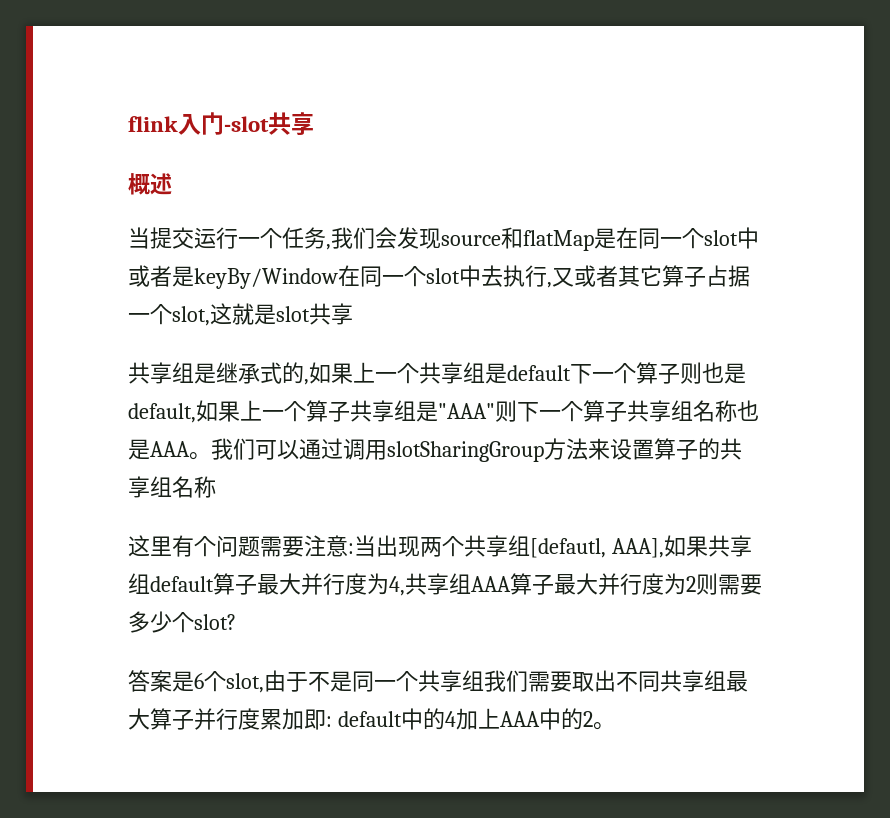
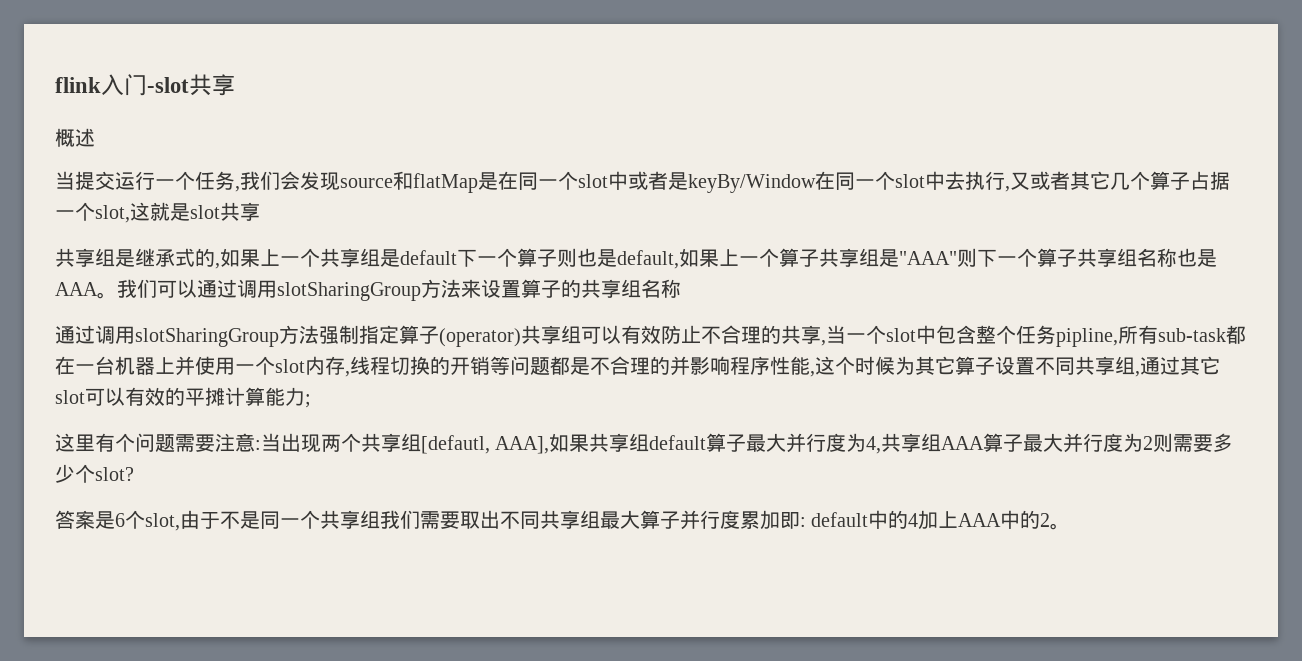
(662, 275) none -> [1110,171,1150,190] 几个
(216, 487) none -> [55,325,1246,347] [55,356,1220,377] [55,387,311,408] // 通过调用slotSharingGroup方法强制指定算子(operator)共享组可以有效防止不合理的共享,当一个slot中包含整个任务pipline,所有sub-task都在一台机器上并使用一个slot内存,线程切换的开销等问题都是不合理的并影响程序性能,这个时候为其它算子设置不同共享组,通过其它slot可以有效的平摊计算能力;

